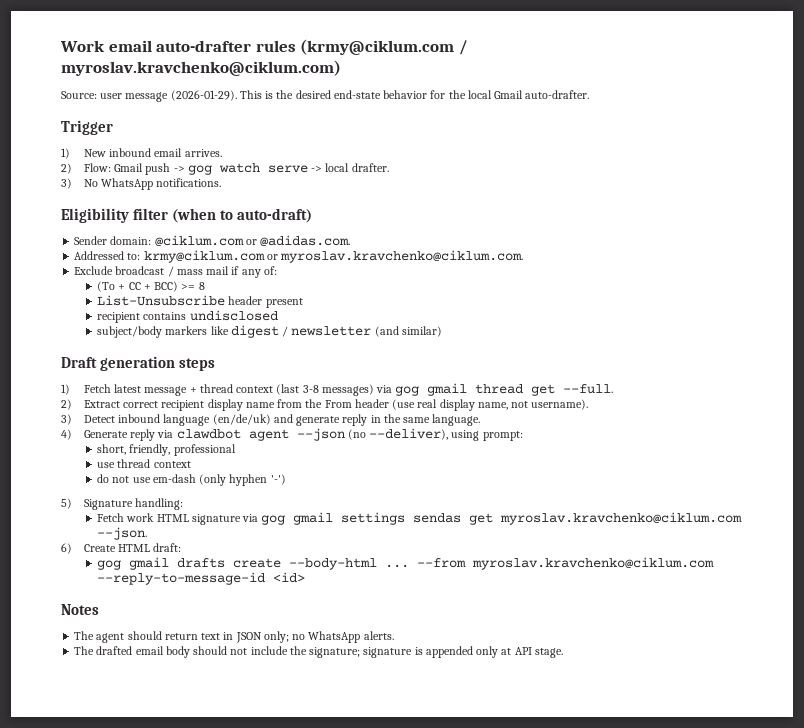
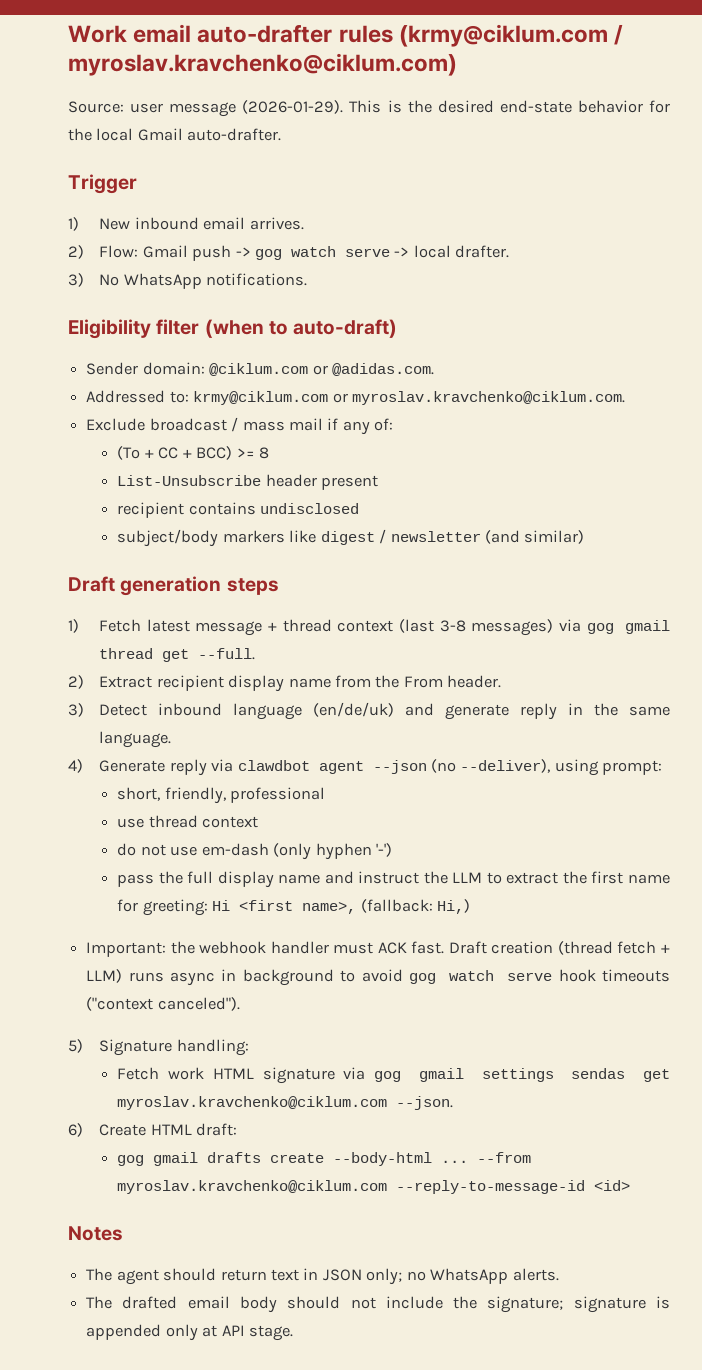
[123,401,159,408] correct -> (153, 682) none
[354,399,589,411] header (use real display name, not username). -> [447,675,502,688] header.
(286, 479) none -> [117,871,670,888] [117,899,471,916] [86,941,671,957] [86,969,670,986] [86,997,240,1011] // pass the full display name and instruct the LLM to extract the first name for greeting: Hi <first name>, (fallback: Hi,) // Important: the webhook handler must ACK fast. Draft creation (thread fetch + LLM) runs async in background to avoid gog watch serve hook timeouts ("context canceled").

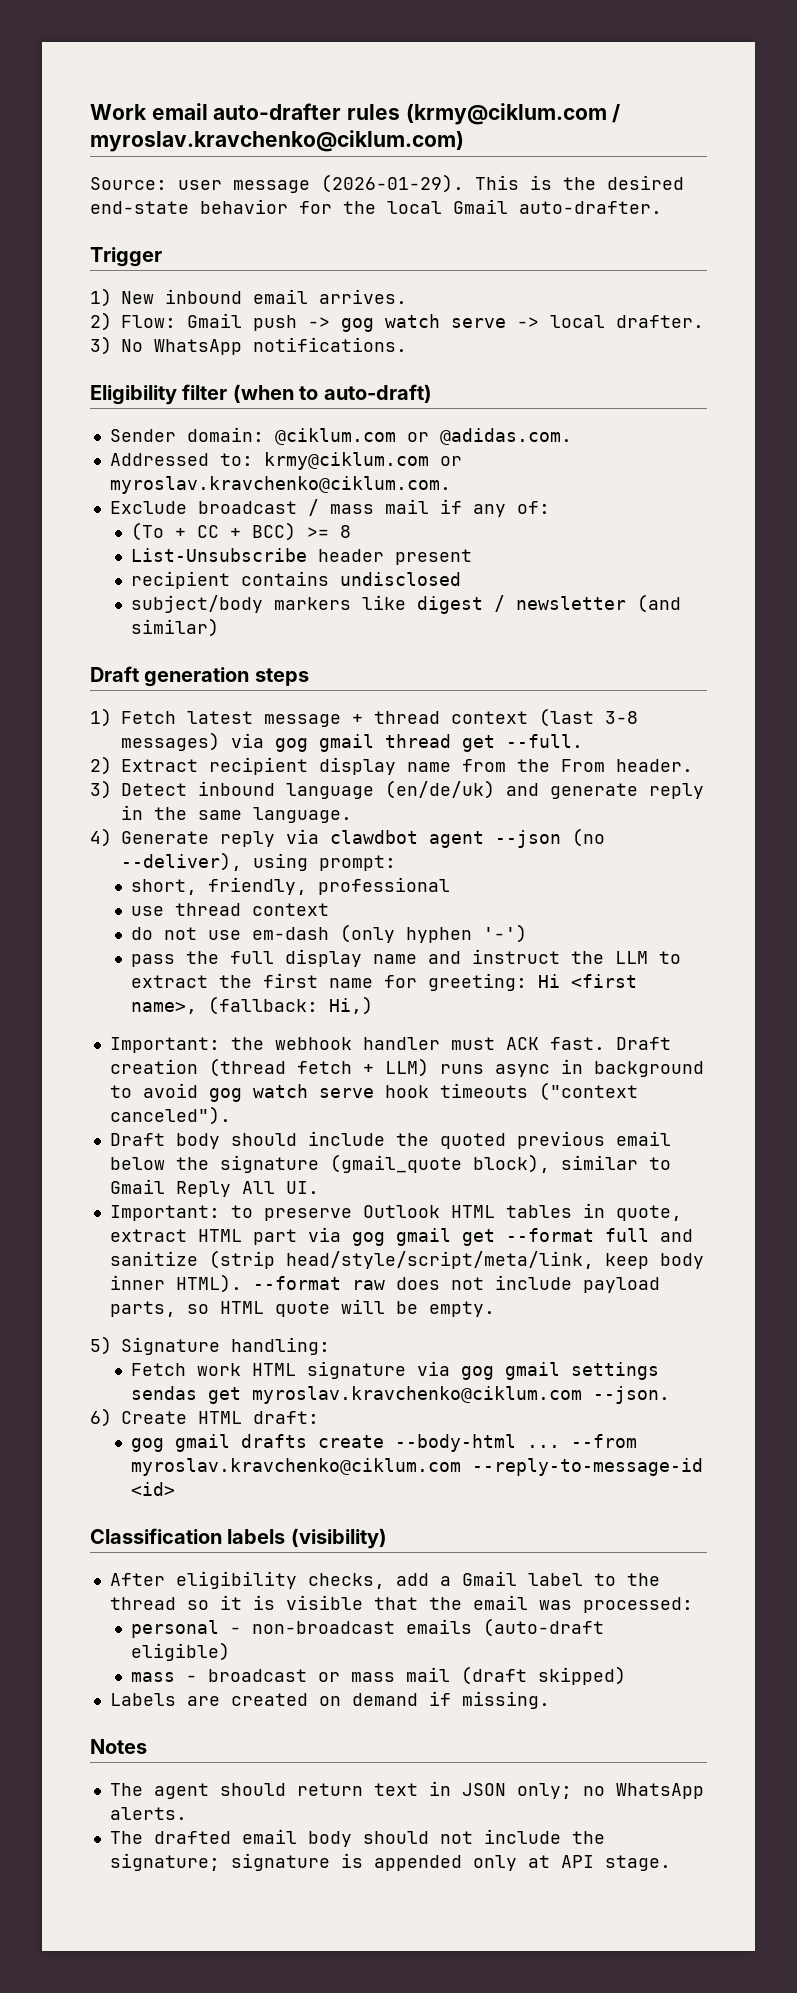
(240, 1004) none -> [109,1131,671,1149] [109,1154,671,1173] [109,1179,319,1197] [109,1203,682,1221] [109,1227,693,1246] [109,1250,704,1269] [109,1274,660,1293] [109,1299,495,1317] // Draft body should include the quoted previous email below the signature (gmail_quote block), similar to Gmail Reply All UI. // Important: to preserve Outlook HTML tables in quote, extract HTML part via gog gmail get --format full and sanitize (strip head/style/script/meta/link, keep body inner HTML). --format raw does not include payload parts, so HTML quote will be empty.
(631, 1185) none -> [90,1528,387,1549] [109,1571,660,1589] [109,1595,693,1613] [131,1618,605,1638] [131,1642,231,1661] [131,1666,627,1685] [109,1691,550,1709] // Classification labels (visibility) // After eligibility checks, add a Gmail label to the thread so it is visible that the email was processed: // personal - non-broadcast emails (auto-draft eligible) // mass - broadcast or mass mail (draft skipped) // Labels are created on demand if missing.

